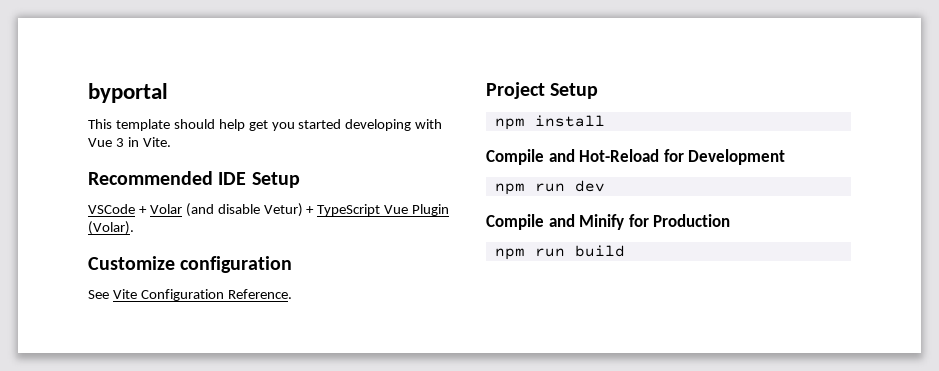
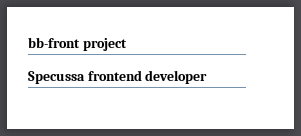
[88,83,168,103] [88,119,443,131] [88,137,171,147] [88,171,300,188] [88,203,450,217] [88,221,134,235] [88,256,293,273] [88,289,292,301] [486,82,599,99] [494,115,605,130] [486,149,786,165] [494,180,605,195] [486,214,731,230] [494,245,625,260] byportal // This template should help get you started developing with Vue 3 in Vite. // Recommended IDE Setup // VSCode + Volar (and disable Vetur) + TypeScript Vue Plugin (Volar). // Customize configuration // See Vite Configuration Reference. // Project Setup // npm install // Compile and Hot-Reload for Development // npm run dev // Compile and Minify for Production // npm run build -> [28,37,127,51] [28,70,208,84] bb-front project // Specussa frontend developer

